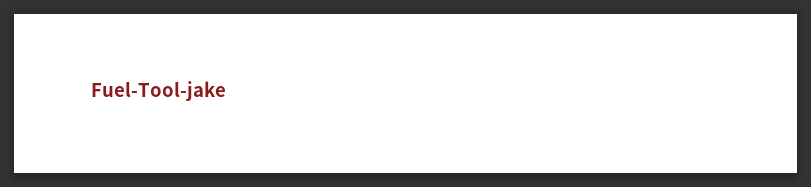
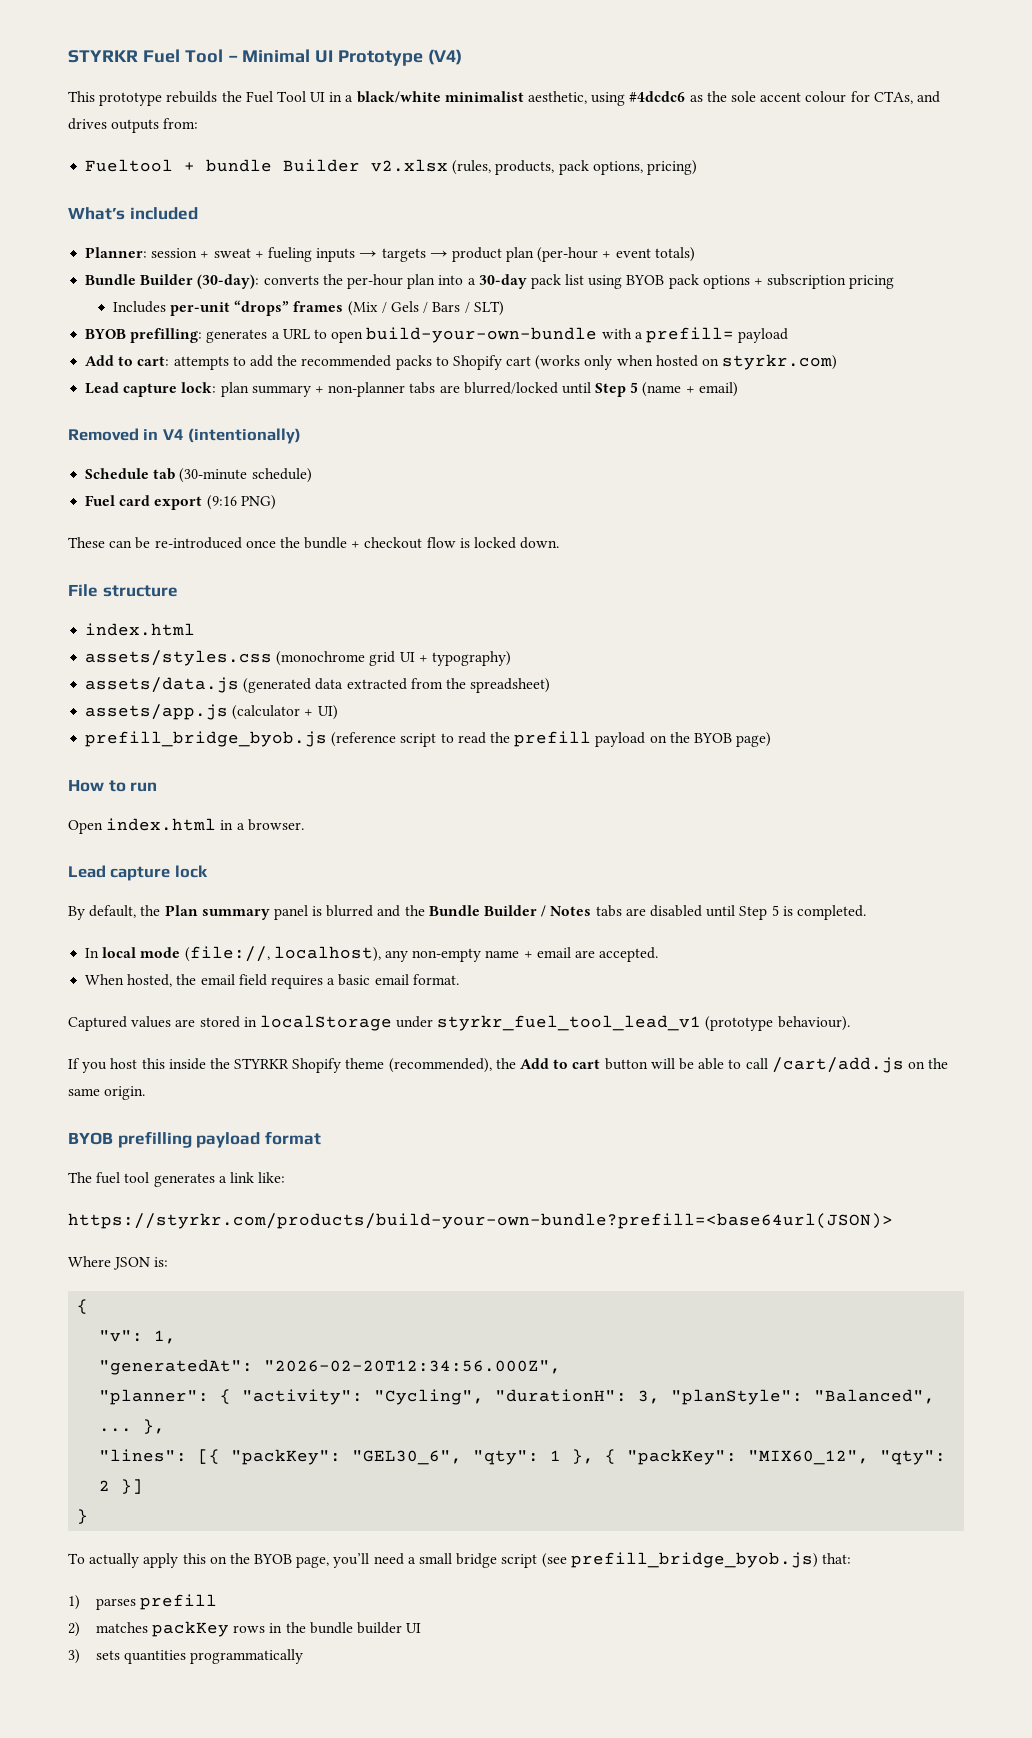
[91,81,226,101] Fuel-Tool-jake -> [68,49,463,66] [68,91,940,106] [68,118,199,133] [85,159,697,175] [68,207,198,220] [85,247,695,262] [85,274,895,289] [112,300,504,316] [85,327,789,343] [85,354,838,370] [85,382,738,397] [68,428,302,444] [85,468,312,483] [85,495,276,510] [68,537,560,549] [68,584,178,597] [85,623,196,636] [85,650,511,666] [85,677,551,693] [85,704,338,720] [85,731,772,747] [68,779,158,792] [68,818,304,834] [68,865,208,881] [68,905,866,920] [85,946,659,962] [85,974,459,989] [68,1015,850,1031] [68,1057,949,1073] [68,1086,146,1100] [68,1131,321,1148] [68,1172,286,1187] [68,1213,893,1229] [68,1256,169,1270] [77,1299,89,1314] [99,1330,177,1344] [99,1359,562,1375] [99,1389,936,1405] [99,1419,166,1434] [99,1449,947,1465] [99,1479,144,1494] [77,1509,89,1524] [68,1552,851,1568] [68,1594,218,1610] [68,1621,422,1637] [68,1649,304,1664] STYRKR Fuel Tool – Minimal UI Prototype (V4) // This prototype rebuilds the Fuel Tool UI in a black/white minimalist aesthetic, using #4dcdc6 as the sole accent colour for CTAs, and drives outputs from: // Fueltool + bundle Builder v2.xlsx (rules, products, pack options, pricing) // What’s included // Planner: session + sweat + fueling inputs → targets → product plan (per‑hour + event totals) // Bundle Builder (30‑day): converts the per‑hour plan into a 30‑day pack list using BYOB pack options + subscription pricing // Includes per‑unit “drops” frames (Mix / Gels / Bars / SLT) // BYOB prefilling: generates a URL to open build-your-own-bundle with a prefill= payload // Add to cart: attempts to add the recommended packs to Shopify cart (works only when hosted on styrkr.com) // Lead capture lock: plan summary + non-planner tabs are blurred/locked until Step 5 (name + email) // Removed in V4 (intentionally) // Schedule tab (30‑minute schedule) // Fuel card export (9:16 PNG) // These can be re‑introduced once the bundle + checkout flow is locked down. // File structure // index.html // assets/styles.css (monochrome grid UI + typography) // assets/data.js (generated data extracted from the spreadsheet) // assets/app.js (calculator + UI) // prefill_bridge_byob.js (reference script to read the prefill payload on the BYOB page) // How to run // Open index.html in a browser. // Lead capture lock // By default, the Plan summary panel is blurred and the Bundle Builder / Notes tabs are disabled until Step 5 is completed. // In local mode (file://, localhost), any non-empty name + email are accepted. // When hosted, the email field requires a basic email format. // Captured values are stored in localStorage under styrkr_fuel_tool_lead_v1 (prototype behaviour). // If you host this inside the STYRKR Shopify theme (recommended), the Add to cart button will be able to call /cart/add.js on the same origin. // BYOB prefilling payload format // The fuel tool generates a link like: // https://styrkr.com/products/build-your-own-bundle?prefill=<base64url(JSON)> // Where JSON is: // { // "v": 1, // "generatedAt": "2026-02-20T12:34:56.000Z", // "planner": { "activity": "Cycling", "durationH": 3, "planStyle": "Balanced", ... }, // "lines": [{ "packKey": "GEL30_6", "qty": 1 }, { "packKey": "MIX60_12", "qty": 2 }] // } // To actually apply this on the BYOB page, you’ll need a small bridge script (see prefill_bridge_byob.js) that: // 1) parses prefill // 2) matches packKey rows in the bundle builder UI // 3) sets quantities programmatically

